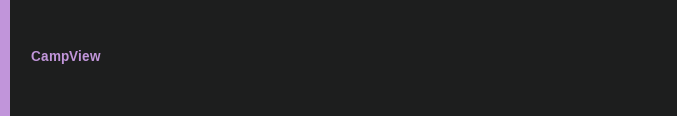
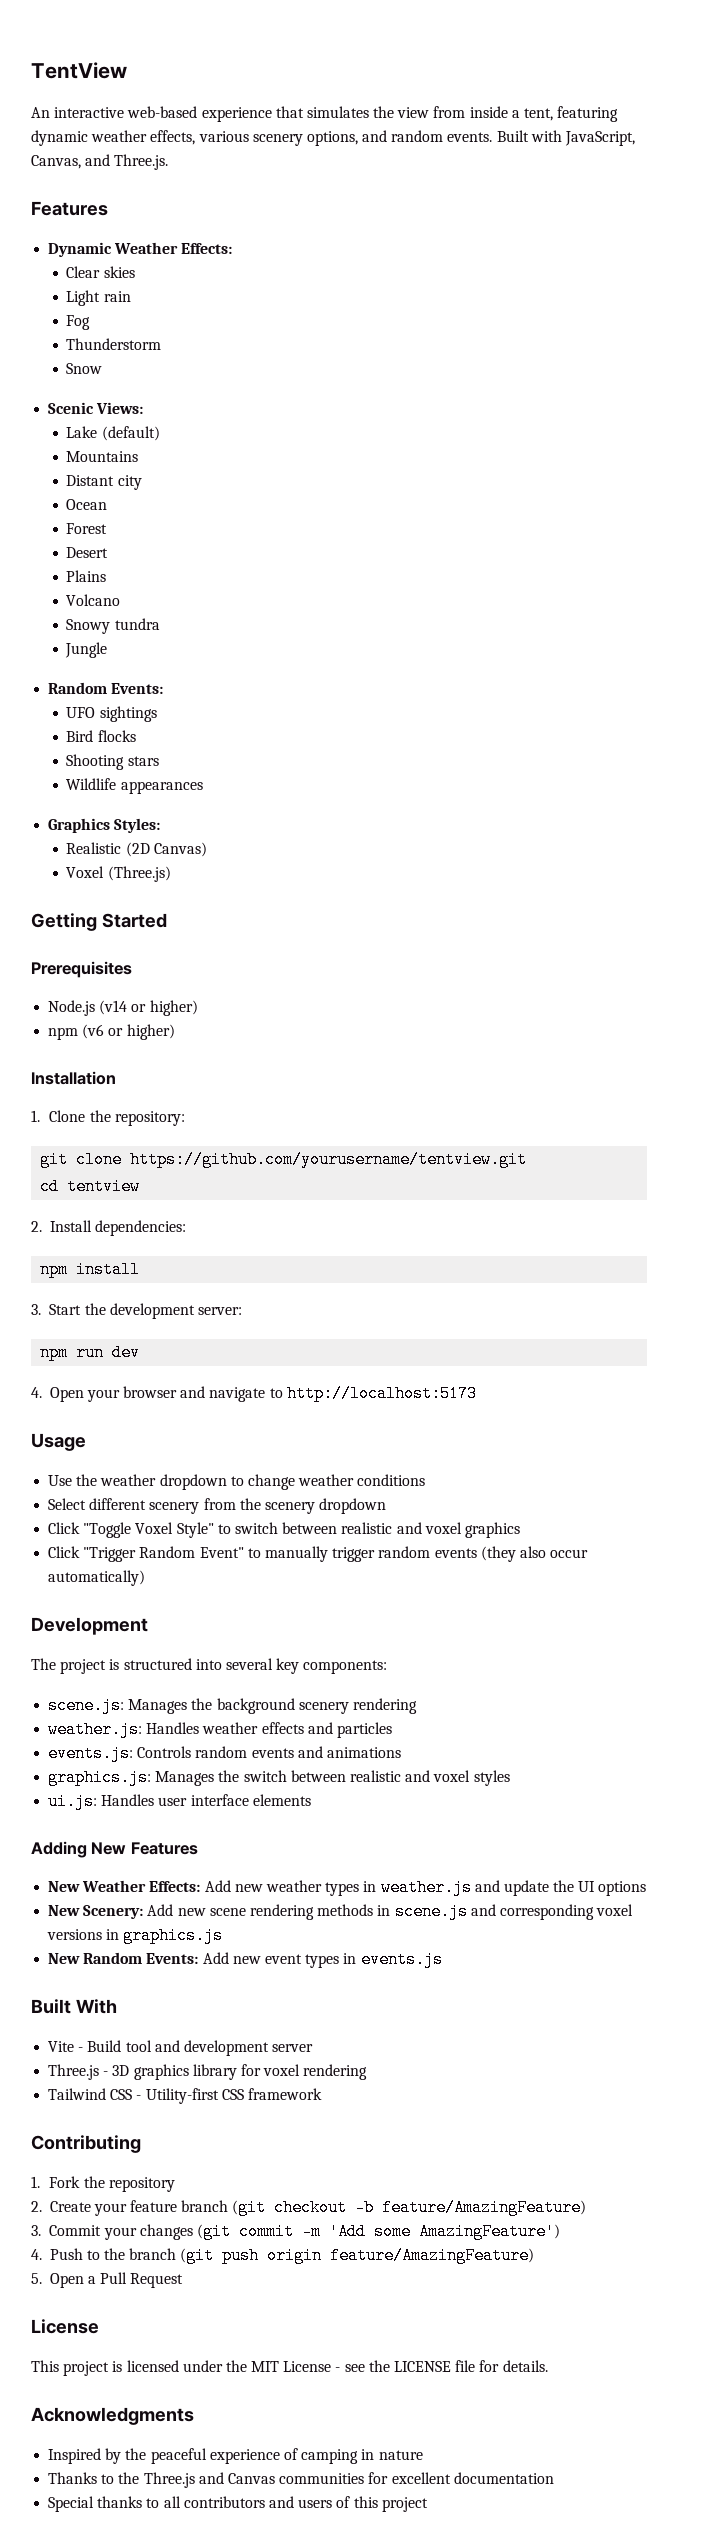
[31,50,101,64] CampView -> [31,62,127,79] [31,106,619,122] [31,130,636,146] [31,154,169,170] [31,201,108,216] [48,242,233,257] [66,266,135,278] [66,290,131,306] [66,315,91,330] [66,338,162,350] [66,363,103,374] [48,402,144,414] [66,426,160,441] [66,451,139,462] [66,475,142,490] [66,499,108,510] [66,523,108,534] [66,547,109,558] [66,570,107,582] [66,594,121,606] [66,618,160,634] [65,642,108,658] [48,682,164,694] [66,706,157,722] [66,730,136,742] [66,754,159,770] [66,778,203,794] [48,818,161,833] [66,842,207,857] [66,866,171,882] [31,913,167,931] [31,961,132,978] [48,1000,198,1016] [48,1024,175,1040] [31,1071,116,1085] [31,1110,185,1126] [40,1151,528,1168] [40,1178,141,1195] [31,1220,186,1236] [40,1261,141,1278] [31,1303,242,1319] [40,1344,141,1361] [31,1385,477,1402] [31,1433,86,1451] [48,1474,426,1490] [48,1498,387,1514] [48,1522,520,1538] [48,1546,589,1562] [48,1570,146,1586] [31,1617,148,1635] [31,1658,388,1674] [48,1697,417,1714] [48,1721,392,1738] [48,1745,401,1762] [48,1769,510,1786] [48,1793,311,1810] [31,1841,198,1858] [48,1879,647,1896] [48,1903,634,1920] [47,1927,224,1944] [48,1951,443,1968] [31,1999,117,2014] [48,2040,314,2056] [48,2064,368,2080] [48,2088,322,2104] [31,2135,141,2153] [31,2176,175,2192] [31,2199,587,2216] [31,2223,560,2240] [31,2247,535,2264] [31,2272,184,2288] [31,2319,99,2334] [31,2360,548,2376] [31,2407,194,2425] [48,2448,423,2464] [48,2472,554,2488] [48,2496,428,2512] TentView // An interactive web-based experience that simulates the view from inside a tent, featuring dynamic weather effects, various scenery options, and random events. Built with JavaScript, Canvas, and Three.js. // Features // Dynamic Weather Effects: // Clear skies // Light rain // Fog // Thunderstorm // Snow // Scenic Views: // Lake (default) // Mountains // Distant city // Ocean // Forest // Desert // Plains // Volcano // Snowy tundra // Jungle // Random Events: // UFO sightings // Bird flocks // Shooting stars // Wildlife appearances // Graphics Styles: // Realistic (2D Canvas) // Voxel (Three.js) // Getting Started // Prerequisites // Node.js (v14 or higher) // npm (v6 or higher) // Installation // 1. Clone the repository: // git clone https://github.com/yourusername/tentview.git // cd tentview // 2. Install dependencies: // npm install // 3. Start the development server: // npm run dev // 4. Open your browser and navigate to http://localhost:5173 // Usage // Use the weather dropdown to change weather conditions // Select different scenery from the scenery dropdown // Click "Toggle Voxel Style" to switch between realistic and voxel graphics // Click "Trigger Random Event" to manually trigger random events (they also occur automatically) // Development // The project is structured into several key components: // scene.js: Manages the background scenery rendering // weather.js: Handles weather effects and particles // events.js: Controls random events and animations // graphics.js: Manages the switch between realistic and voxel styles // ui.js: Handles user interface elements // Adding New Features // New Weather Effects: Add new weather types in weather.js and update the UI options // New Scenery: Add new scene rendering methods in scene.js and corresponding voxel versions in graphics.js // New Random Events: Add new event types in events.js // Built With // Vite - Build tool and development server // Three.js - 3D graphics library for voxel rendering // Tailwind CSS - Utility-first CSS framework // Contributing // 1. Fork the repository // 2. Create your feature branch (git checkout -b feature/AmazingFeature) // 3. Commit your changes (git commit -m 'Add some AmazingFeature') // 4. Push to the branch (git push origin feature/AmazingFeature) // 5. Open a Pull Request // License // This project is licensed under the MIT License - see the LICENSE file for details. // Acknowledgments // Inspired by the peaceful experience of camping in nature // Thanks to the Three.js and Canvas communities for excellent documentation // Special thanks to all contributors and users of this project

